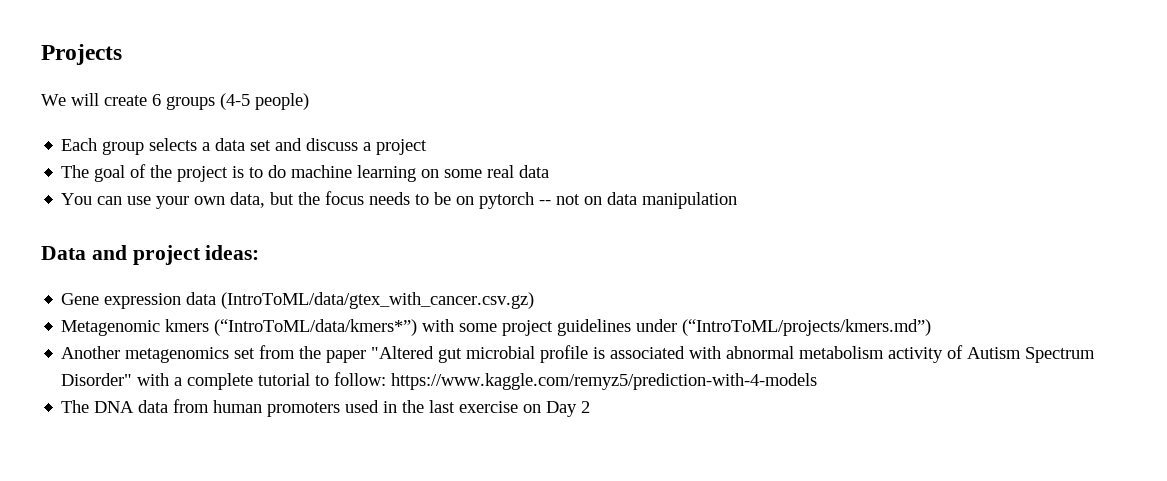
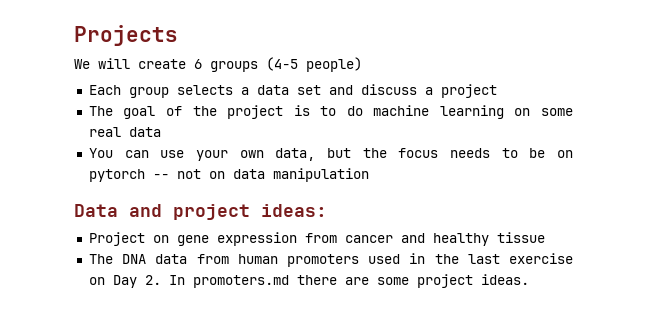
[61,292,535,309] [61,319,932,336] [61,345,1096,363] [61,372,818,390] Gene expression data (IntroToML/data/gtex_with_cancer.csv.gz) // Metagenomic kmers (“IntroToML/data/kmers*”) with some project guidelines under (“IntroToML/projects/kmers.md”) // Another metagenomics set from the paper "Altered gut microbial profile is associated with abnormal metabolism activity of Autism Spectrum Disorder" with a complete tutorial to follow: https://www.kaggle.com/remyz5/prediction-with-4-models -> [88,232,545,246] Project on gene expression from cancer and healthy tissue
[581,401,591,413] 2 -> [144,274,529,288] 2. In promoters.md there are some project ideas.

